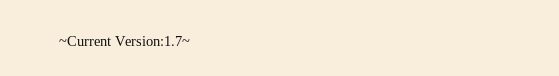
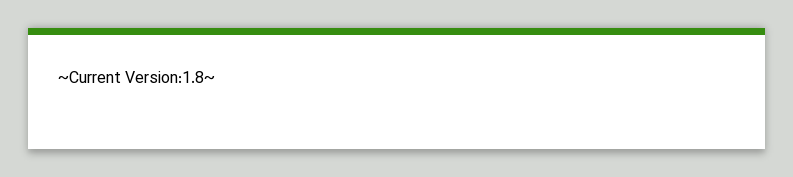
[115,36,190,46] Version:1.7~ -> [125,71,216,83] Version:1.8~

